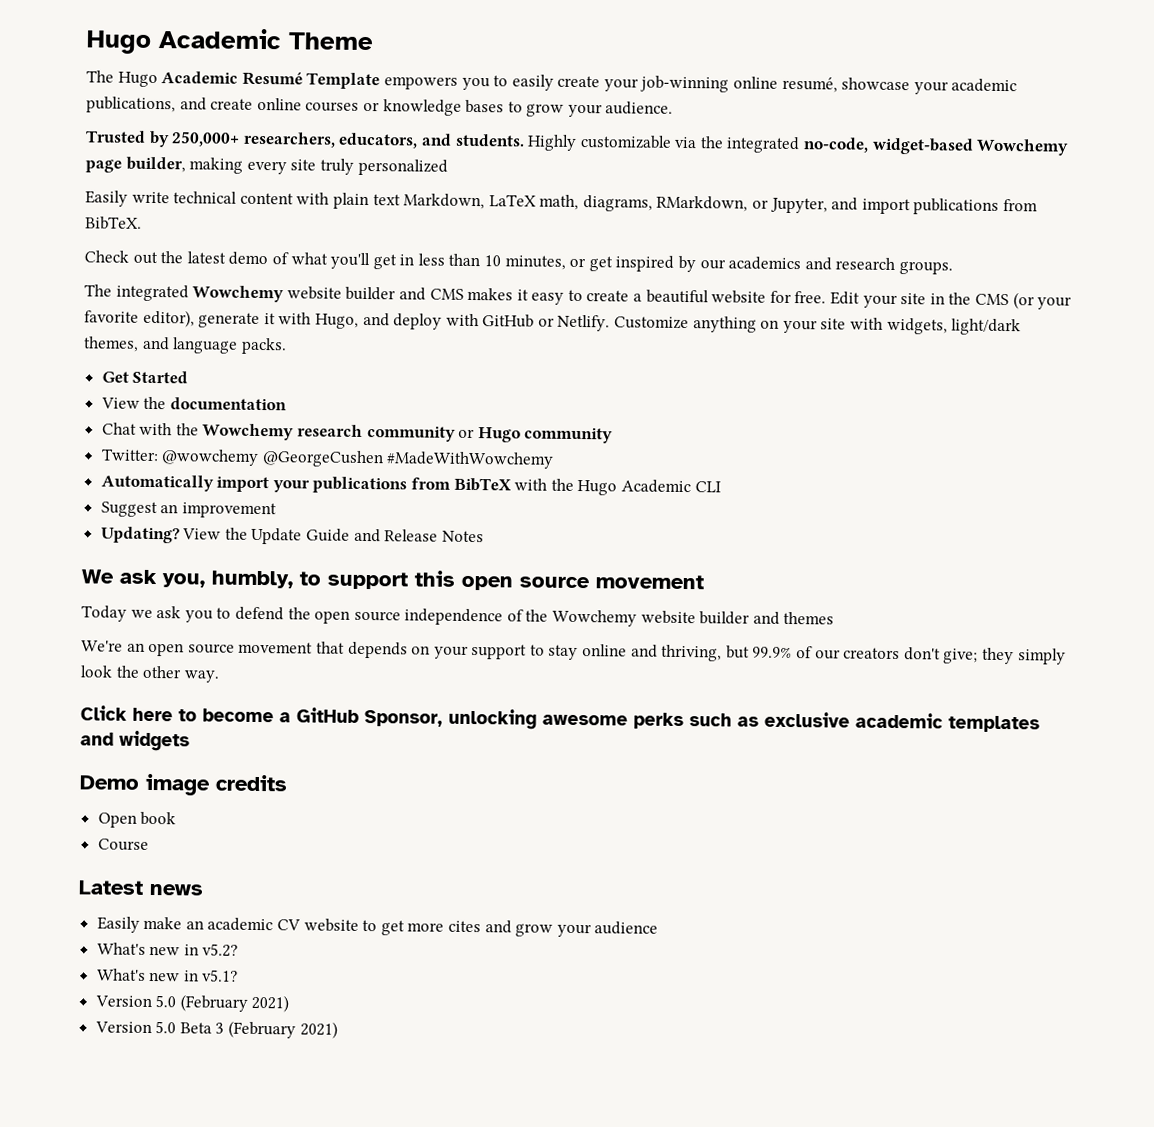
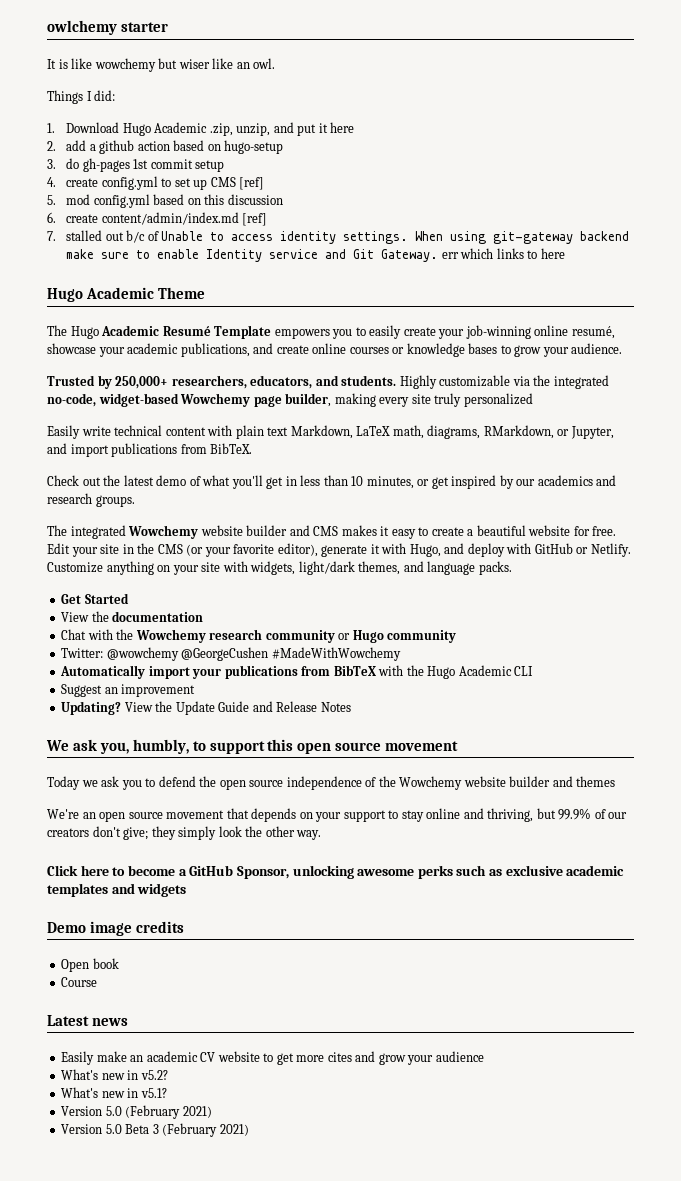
(86, 42) none -> [47,20,169,35] [47,58,276,72] [47,90,116,104] [47,122,355,136] [47,140,284,154] [47,158,225,172] [47,176,265,190] [47,194,283,208] [47,212,268,226] [47,230,630,244] [66,248,565,262] owlchemy starter // It is like wowchemy but wiser like an owl. // Things I did: // 1. Download Hugo Academic .zip, unzip, and put it here // 2. add a github action based on hugo-setup // 3. do gh-pages 1st commit setup // 4. create config.yml to set up CMS [ref] // 5. mod config.yml based on this discussion // 6. create content/admin/index.md [ref] // 7. stalled out b/c of Unable to access identity settings. When using git-gateway backend make sure to enable Identity service and Git Gateway. err which links to here //

